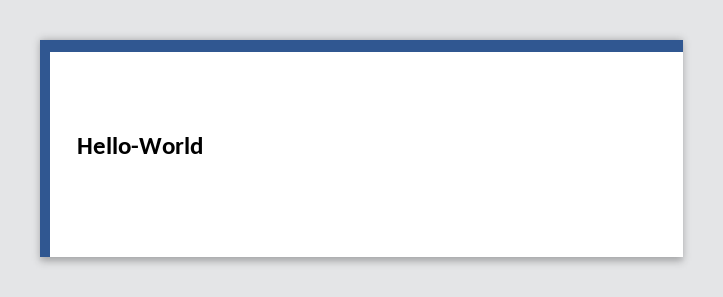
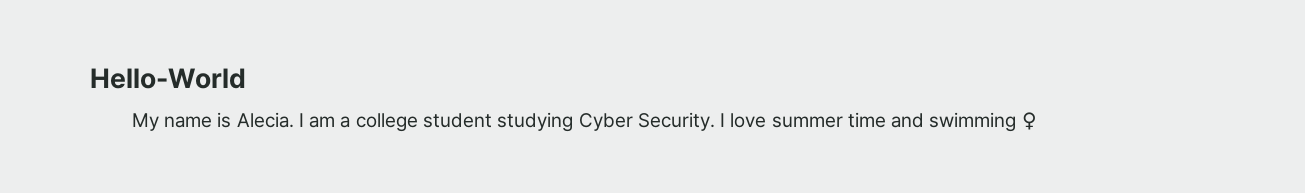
(203, 145) none -> [131,112,1037,132] // My name is Alecia. I am a college student studying Cyber Security. I love summer time and swimming ♀

